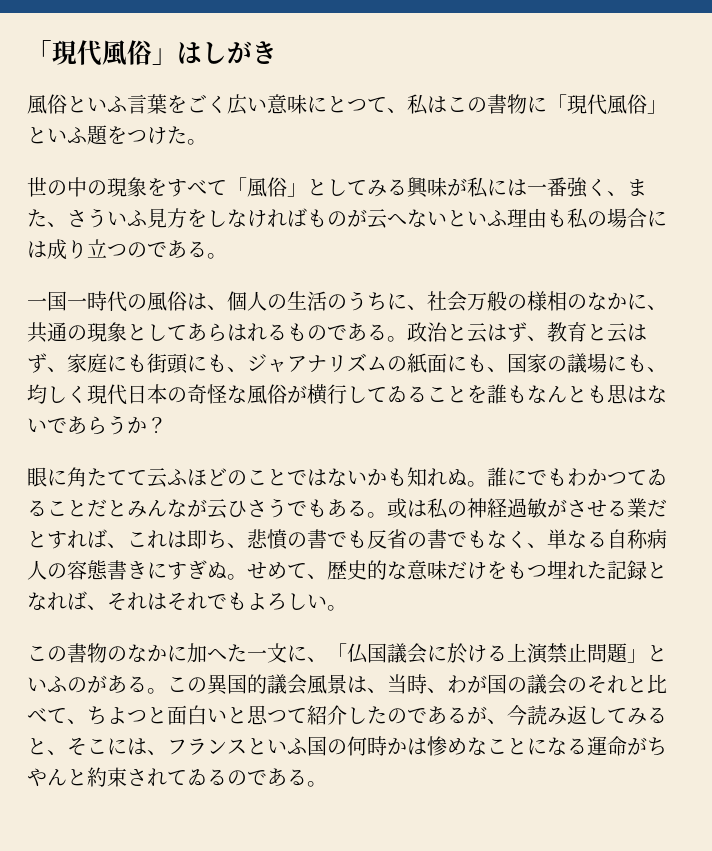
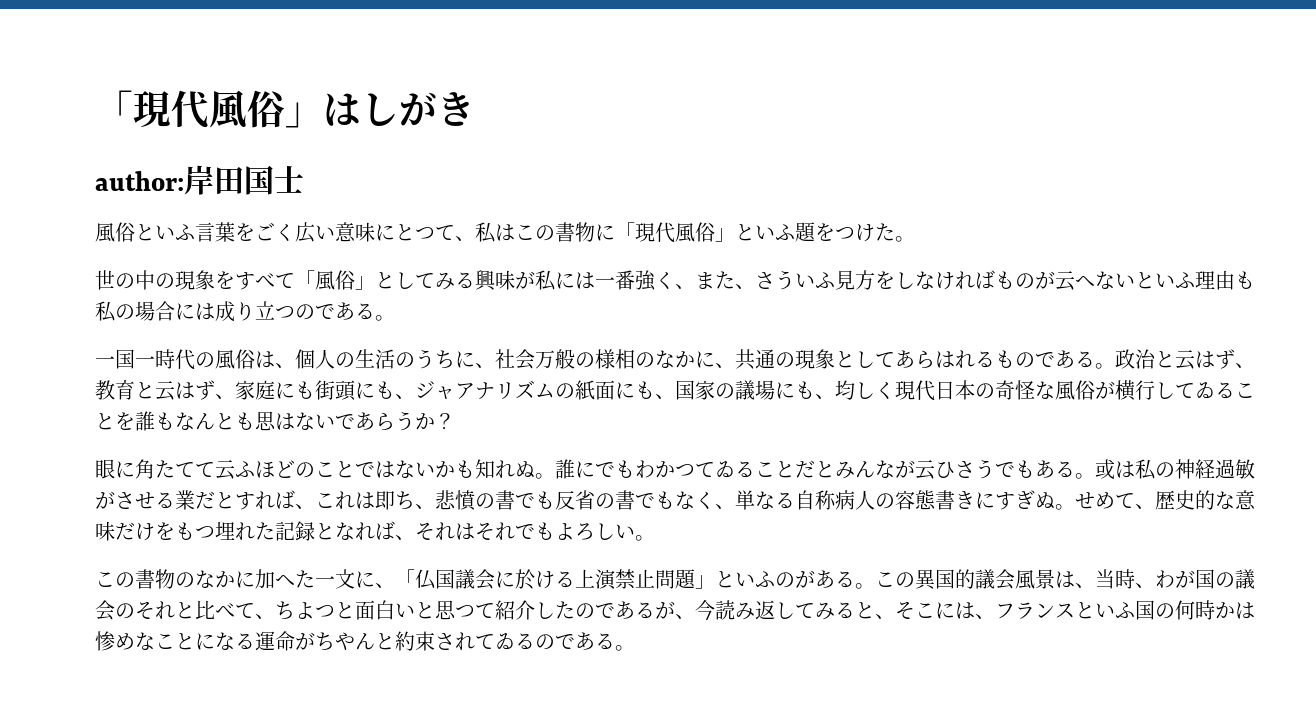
(277, 52) none -> [95,165,304,195] // author:岸田国士

